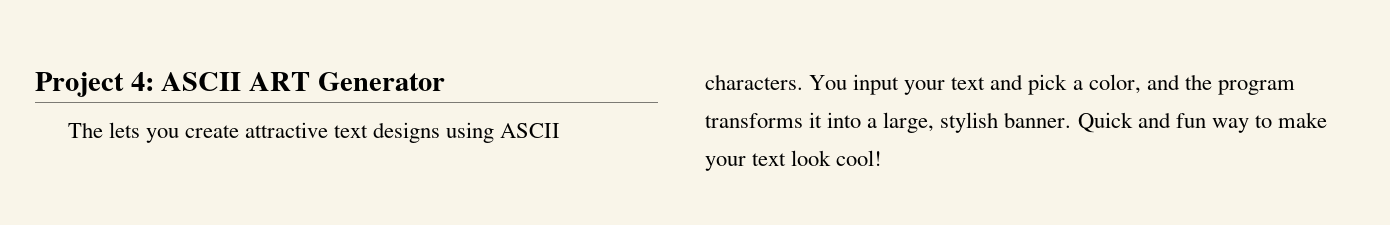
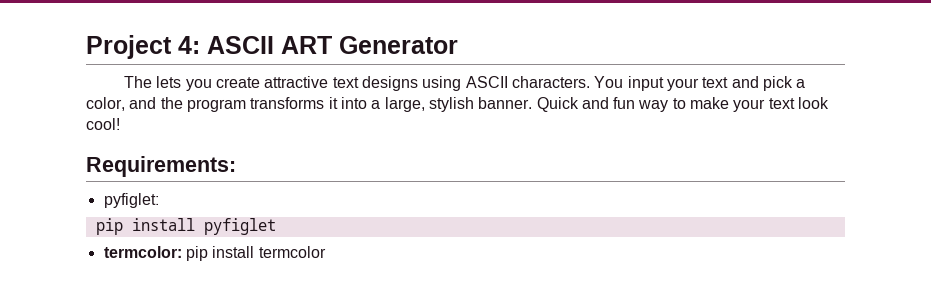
(883, 158) none -> [86,156,236,177] [103,193,159,208] [95,218,276,235] [103,246,326,261] // Requirements: // pyfiglet: // pip install pyfiglet // termcolor: pip install termcolor

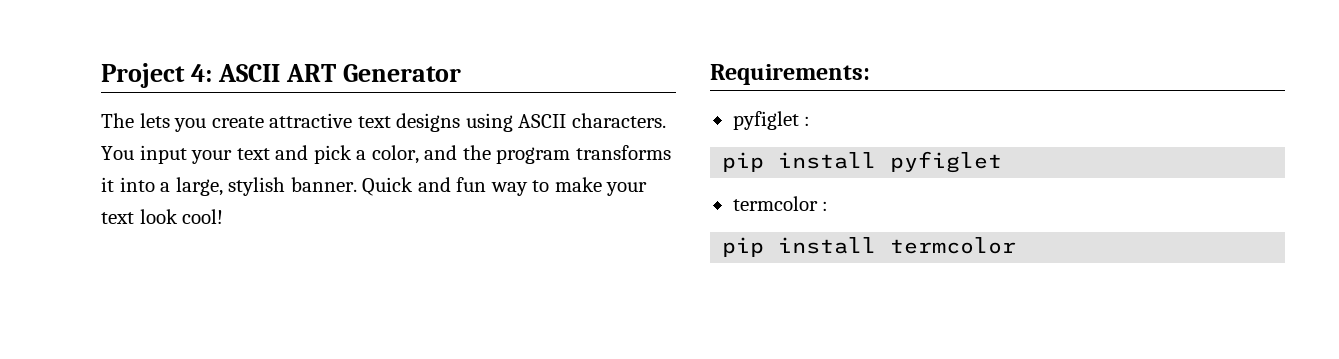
[103,193,159,208] pyfiglet: -> [732,111,811,130] pyfiglet :
[103,246,182,258] termcolor: -> [732,196,829,211] termcolor : //

